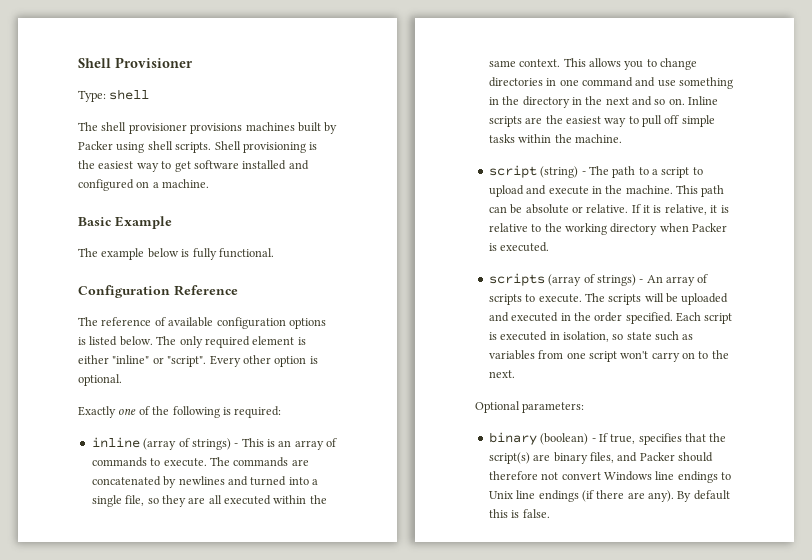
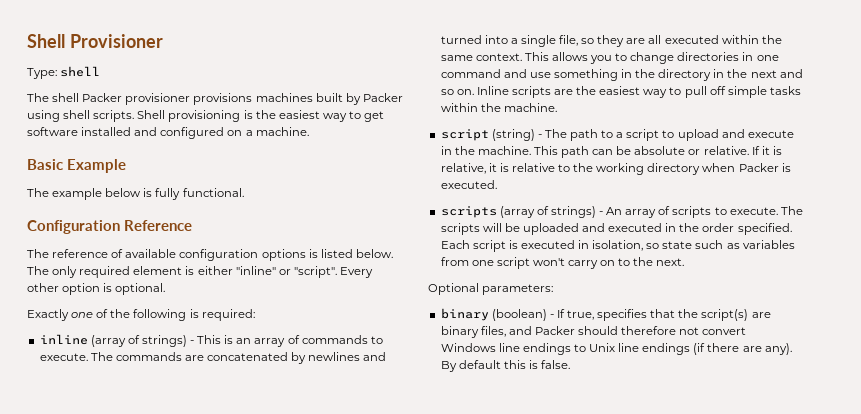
(127, 126) none -> [82,93,123,102] Packer

